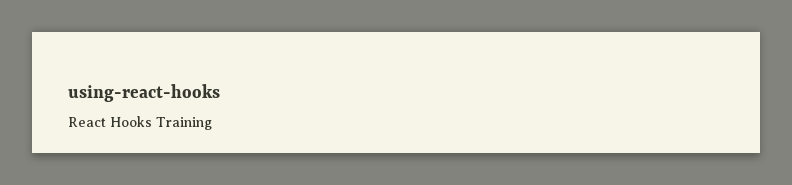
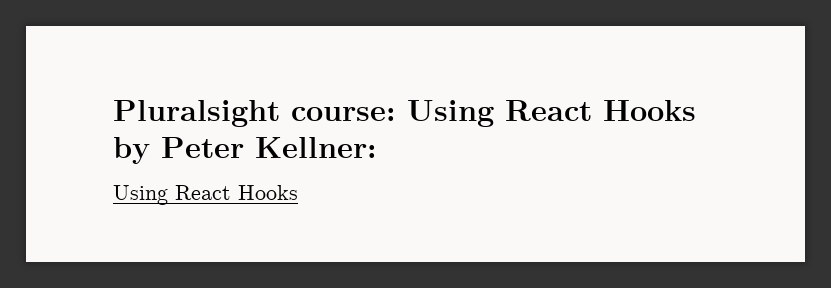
[68,84,220,102] [68,116,212,130] using-react-hooks // React Hooks Training -> [113,100,696,127] [113,137,377,164] [113,185,298,205] Pluralsight course: Using React Hooks by Peter Kellner: // Using React Hooks

